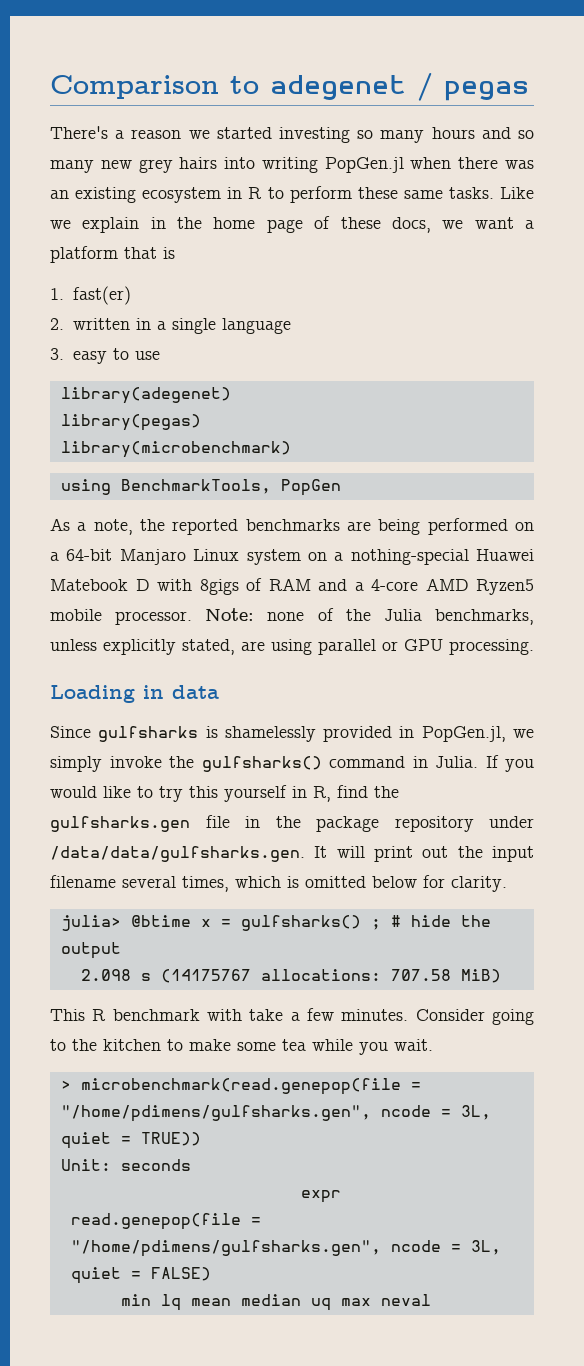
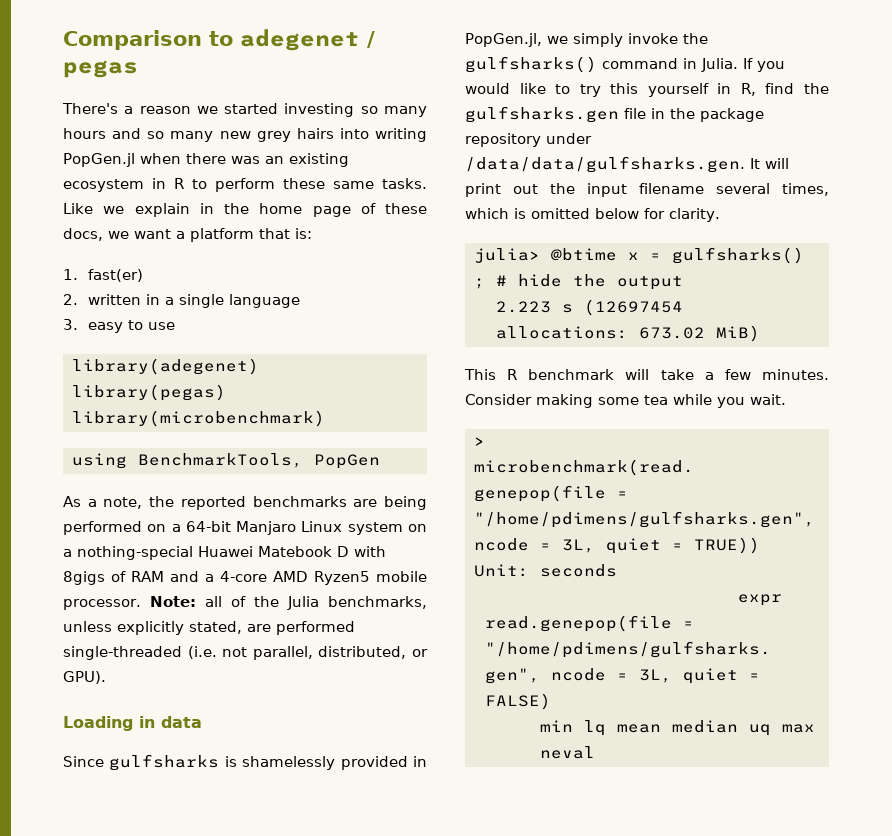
[163,247,175,259] is -> [295,228,312,239] is:
[205,608,305,621] Note: none -> [149,596,222,607] Note: all
[271,639,534,655] using parallel or GPU processing. -> [276,621,355,635] [63,646,428,660] [63,671,106,684] performed single-threaded (i.e. not parallel, distributed, or GPU).
[80,969,451,983] 2.098 s (14175767 allocations: 707.58 -> [495,299,683,316] [495,326,705,339] 2.223 s (12697454 allocations: 673.02
[207,1009,243,1021] with -> [625,369,650,380] will
[492,1009,534,1025] [50,1039,231,1051] going to the kitchen to make -> [536,394,593,408] making

